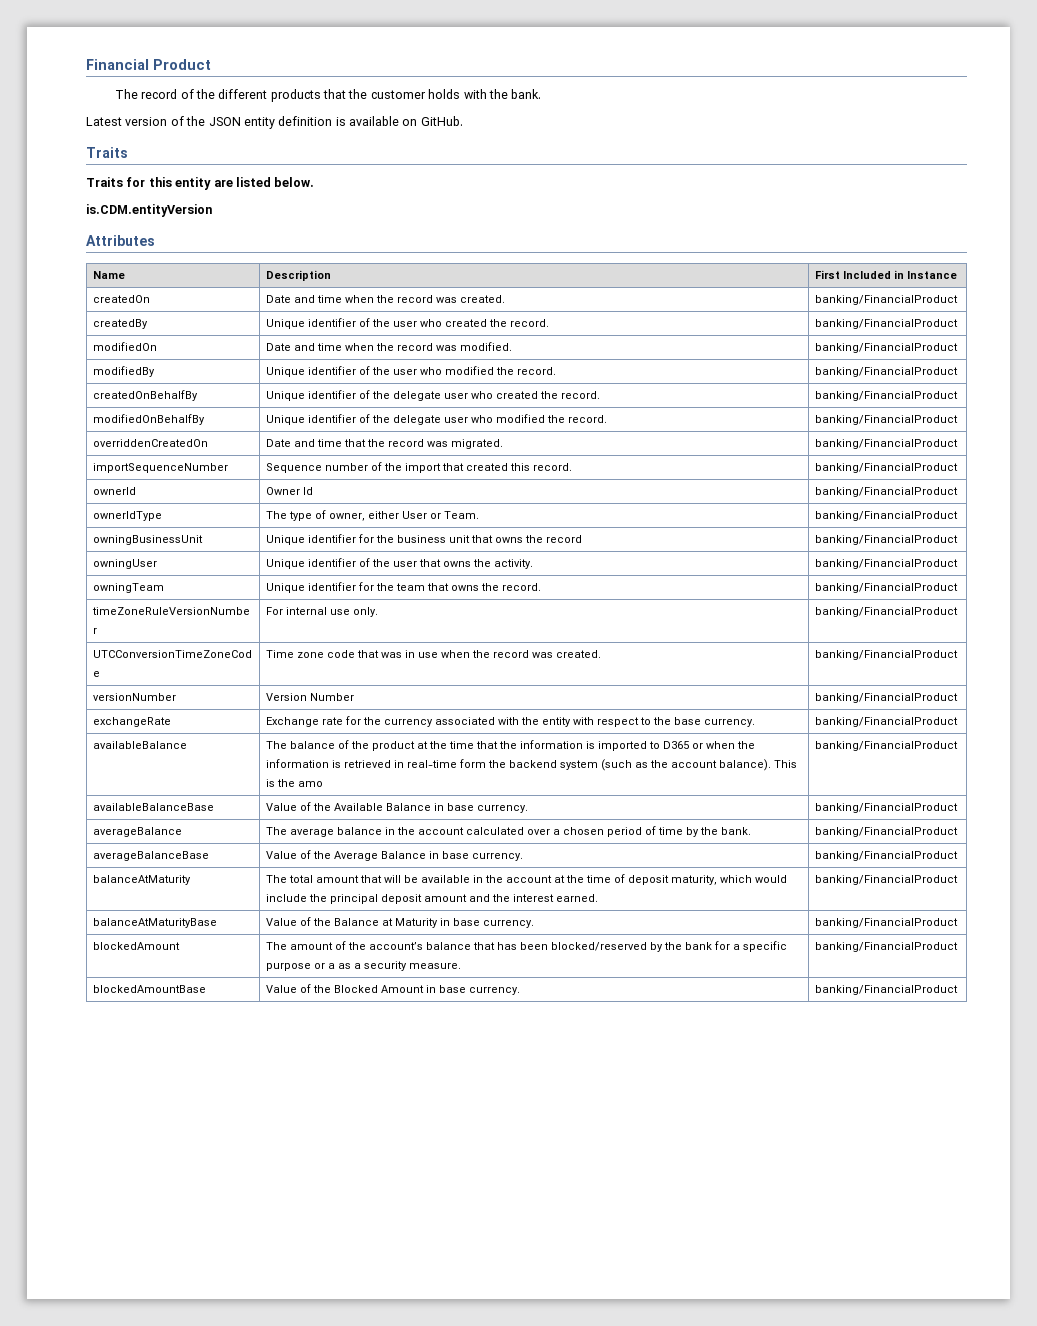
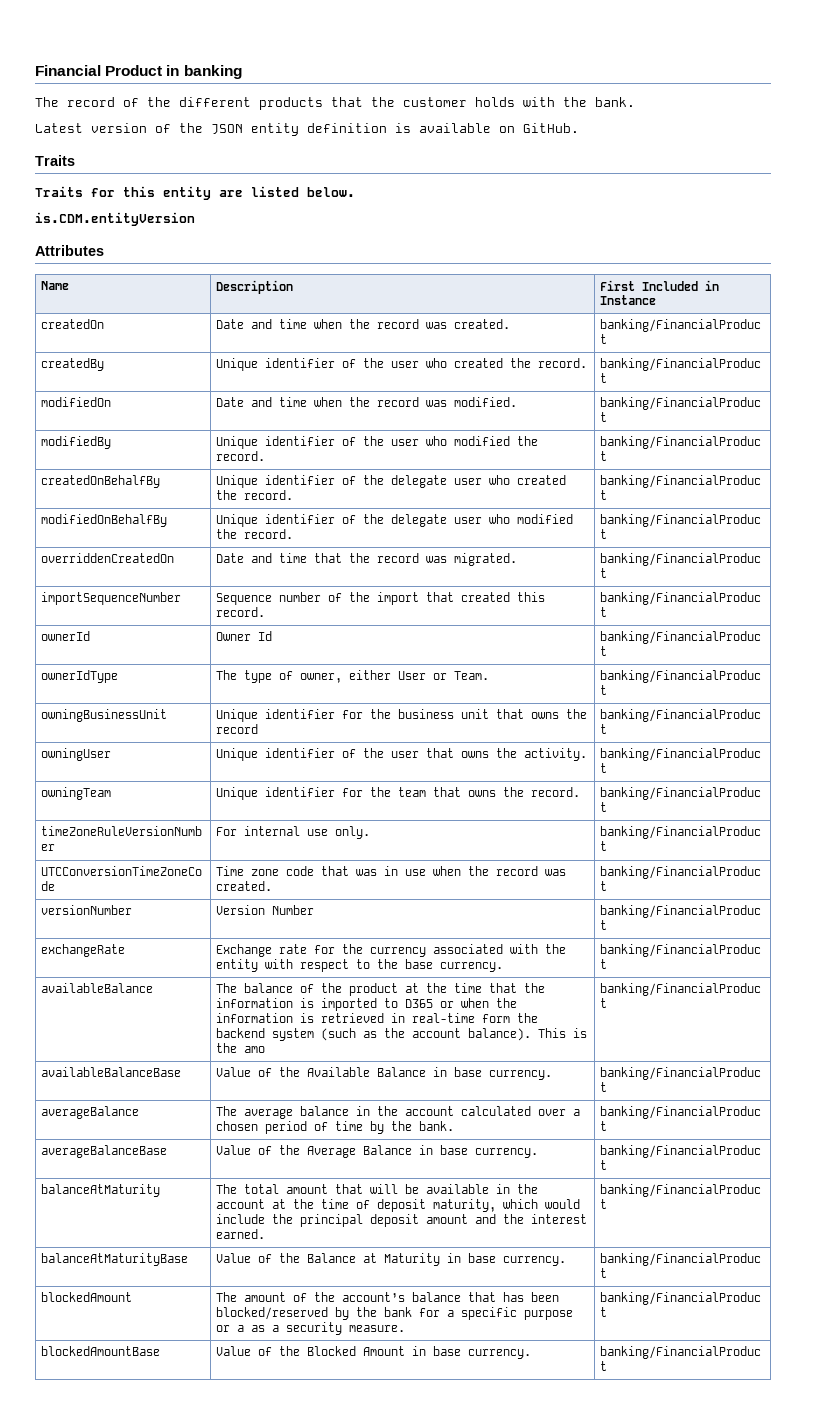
(211, 64) none -> [166,65,242,79] in banking

